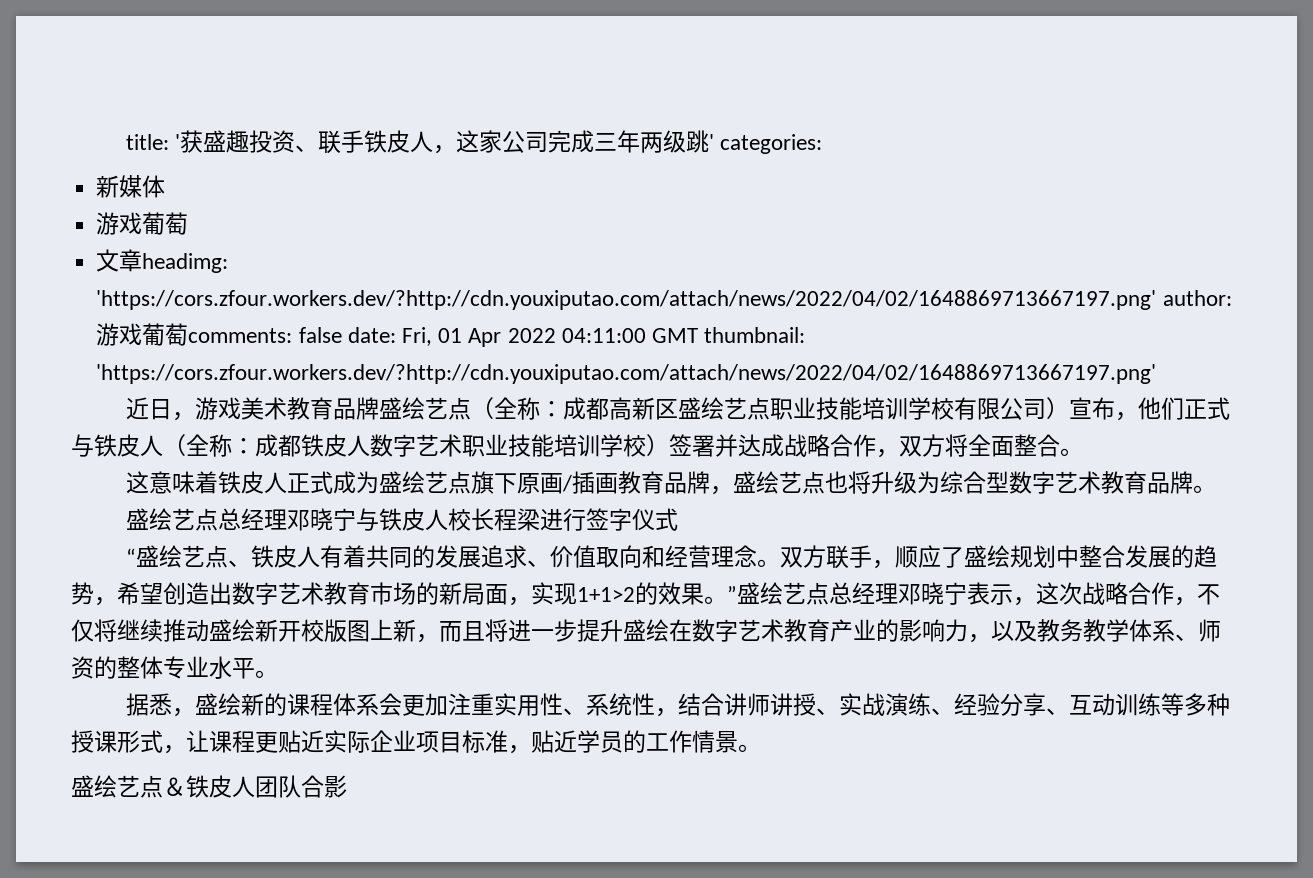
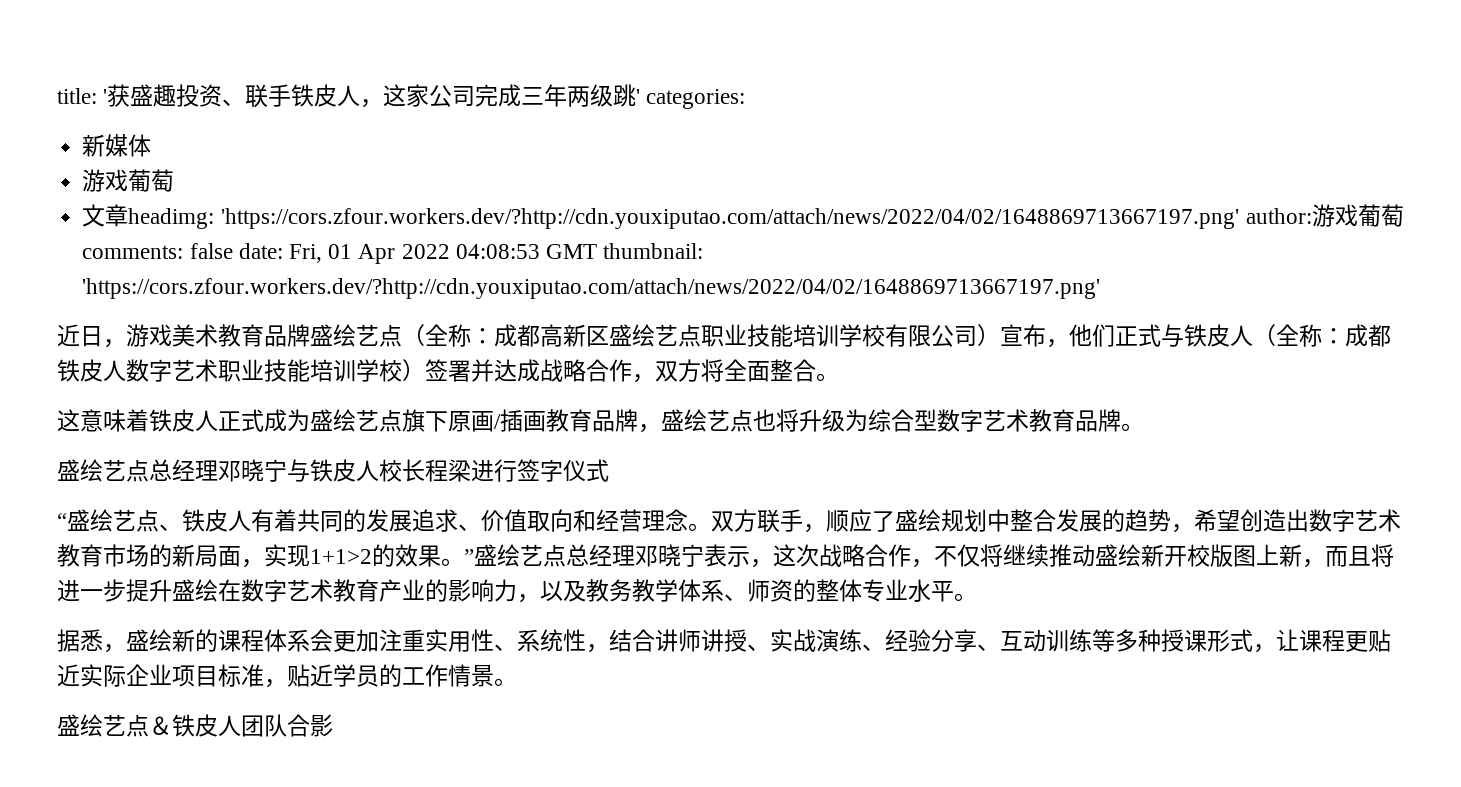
[561,328,646,343] 04:11:00 -> [455,244,540,259] 04:08:53

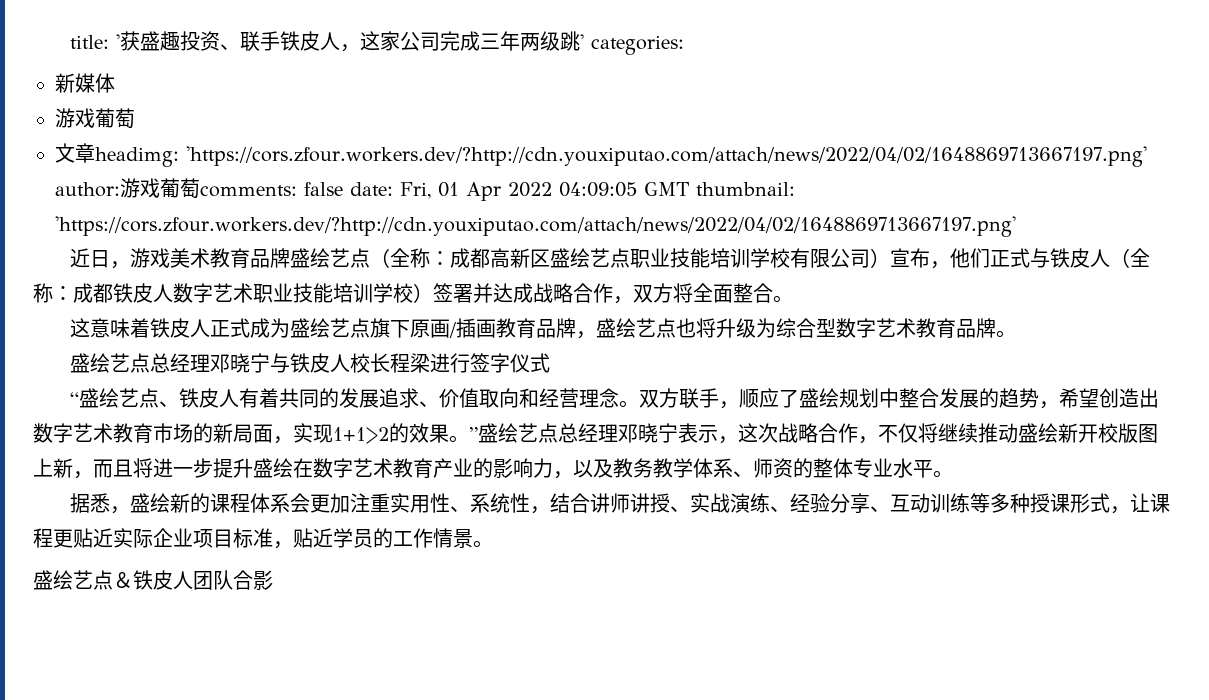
[455,244,540,259] 04:08:53 -> [559,182,637,197] 04:09:05

